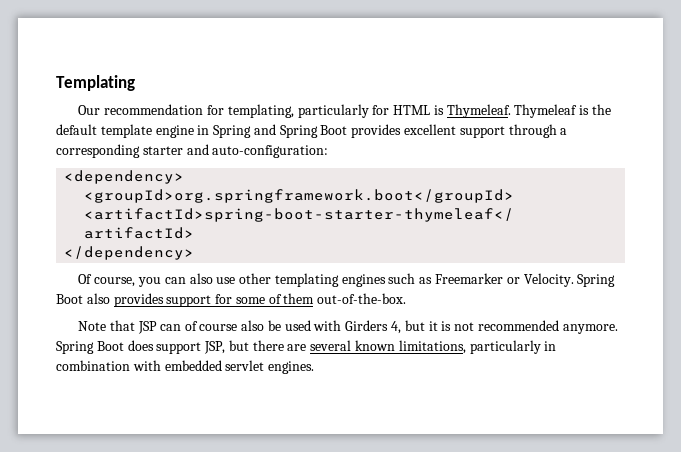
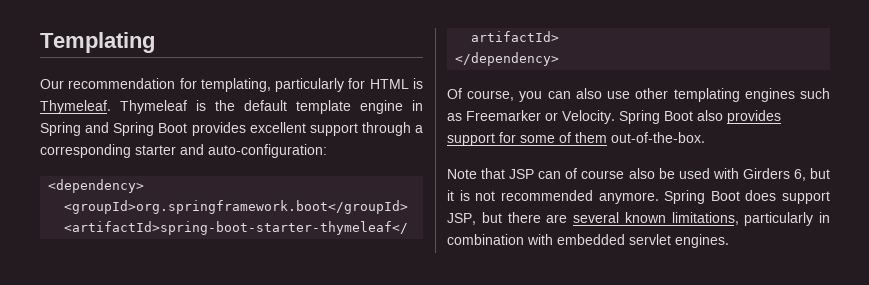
[390,321,401,334] 4, -> [793,169,806,181] 6,

